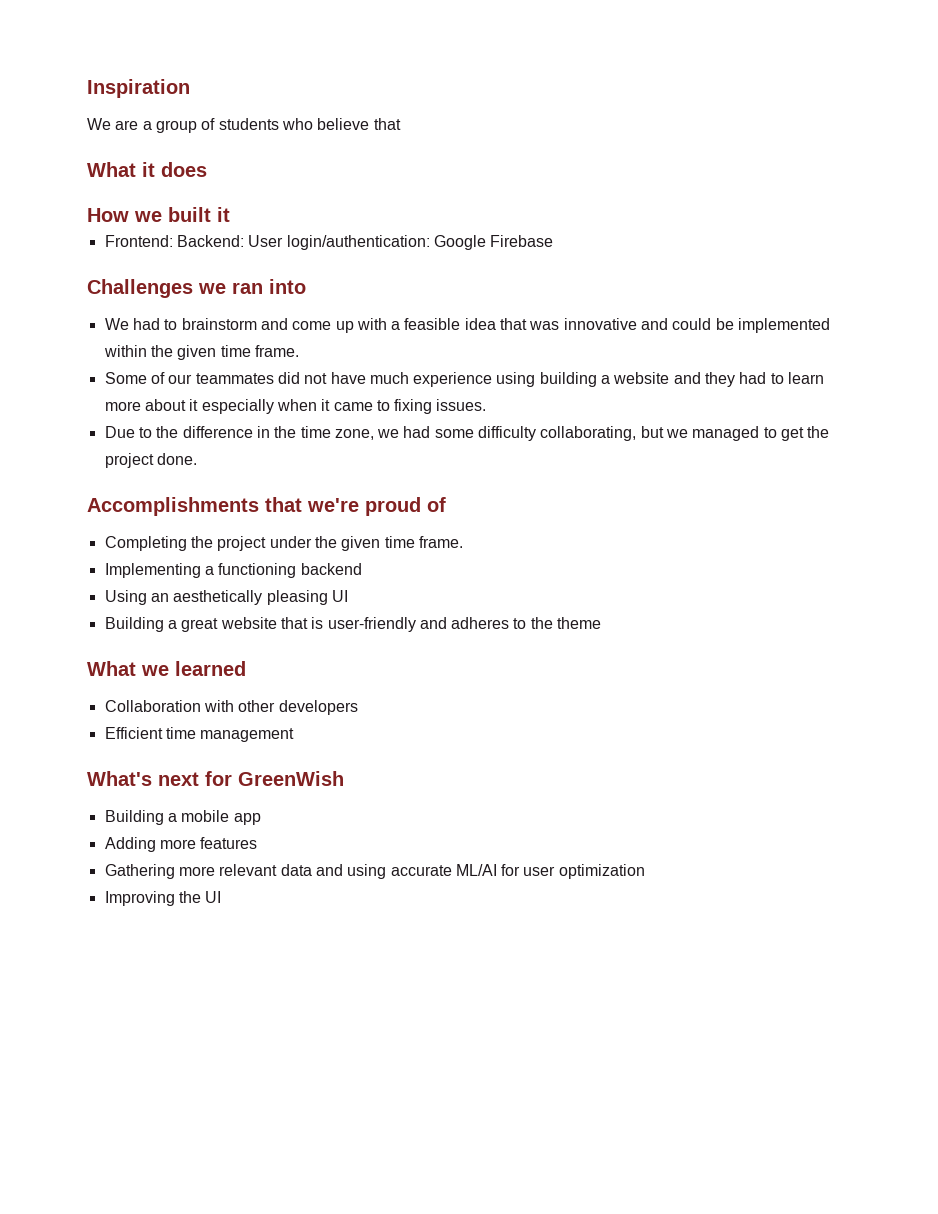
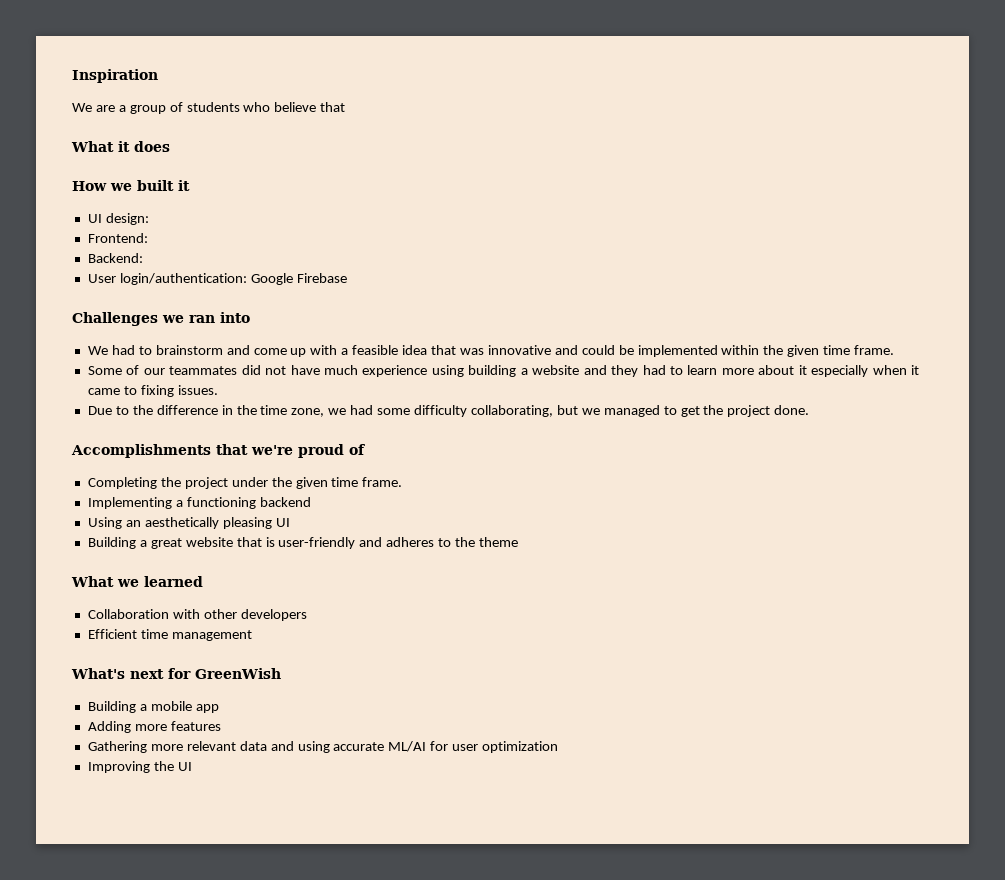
(230, 214) none -> [87,213,149,225] // UI design:
(173, 241) none -> (148, 238) //
(244, 241) none -> (143, 258) //

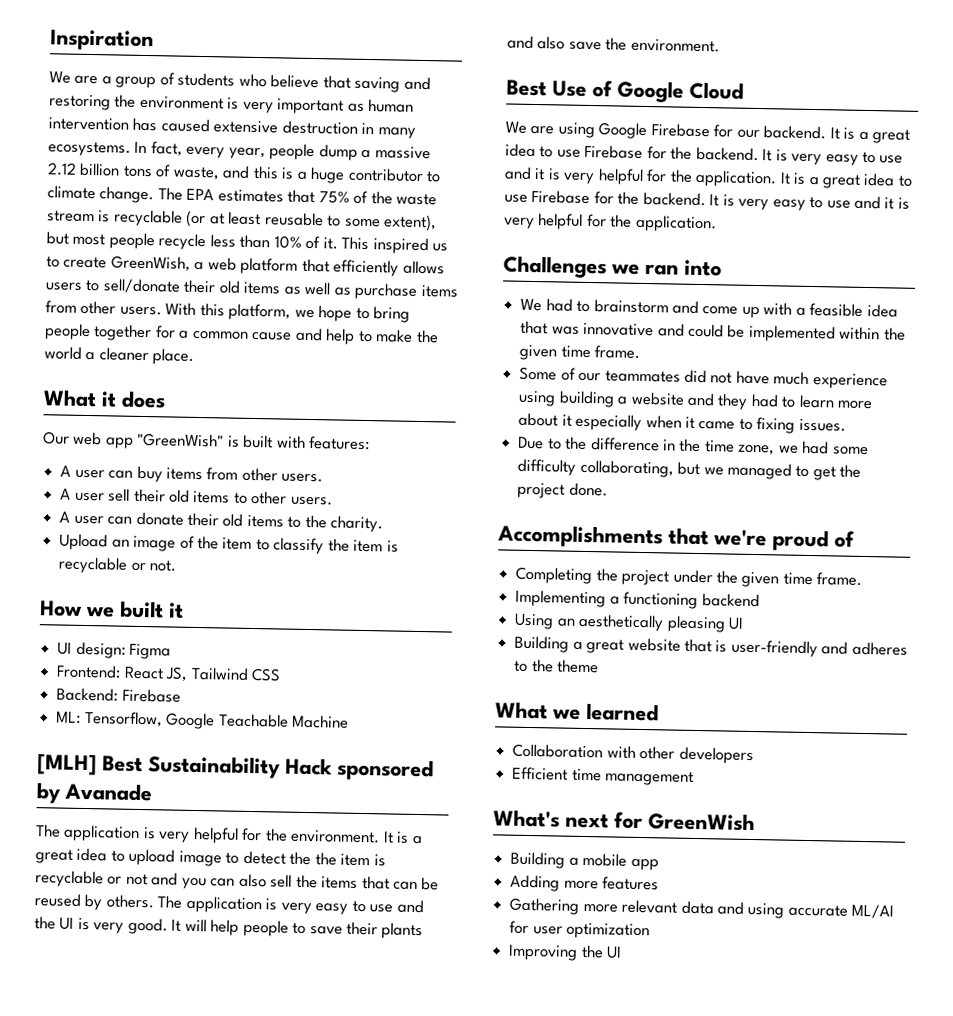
[71,141,170,152] // What it does -> [354,76,431,93] [49,94,415,115] [48,117,416,139] [48,141,431,161] [47,162,442,184] [47,185,438,206] [47,209,438,232] [46,231,449,255] [46,255,445,277] [45,278,458,300] [45,300,411,323] [44,323,439,345] [44,346,195,365] [43,389,166,409] [43,431,371,451] [60,465,324,483] [60,488,333,506] [59,511,384,533] [59,533,399,555] [58,556,178,574] saving and restoring the environment is very important as human intervention has caused extensive destruction in many ecosystems. In fact, every year, people dump a massive 2.12 billion tons of waste, and this is a huge contributor to climate change. The EPA estimates that 75% of the waste stream is recyclable (or at least reusable to some extent), but most people recycle less than 10% of it. This inspired us to create GreenWish, a web platform that efficiently allows users to sell/donate their old items as well as purchase items from other users. With this platform, we hope to bring people together for a common cause and help to make the world a cleaner place. // What it does // Our web app "GreenWish" is built with features: // A user can buy items from other users. // A user sell their old items to other users. // A user can donate their old items to the charity. // Upload an image of the item to classify the item is recyclable or not.
(149, 219) none -> [129,643,172,660] Figma
[87,253,143,263] [87,273,347,285] // Backend: // User login/authentication: Google Firebase -> [123,666,281,682] [56,687,181,703] [56,710,349,730] [37,753,434,782] [36,782,152,804] [36,824,423,845] [35,847,386,867] [35,870,440,891] [34,893,424,915] [34,916,424,940] [507,35,720,53] [506,79,744,103] [505,121,911,144] [505,143,904,166] [504,166,913,189] [504,189,910,211] [504,213,717,233] React JS, Tailwind CSS // Backend: Firebase // ML: Tensorflow, Google Teachable Machine // [MLH] Best Sustainability Hack sponsored by Avanade // The application is very helpful for the environment. It is a great idea to upload image to detect the the item is recyclable or not and you can also sell the items that can be reused by others. The application is very easy to use and the UI is very good. It will help people to save their plants and also save the environment. // Best Use of Google Cloud // We are using Google Firebase for our backend. It is a great idea to use Firebase for the backend. It is very easy to use and it is very helpful for the application. It is a great idea to use Firebase for the backend. It is very easy to use and it is very helpful for the application.

